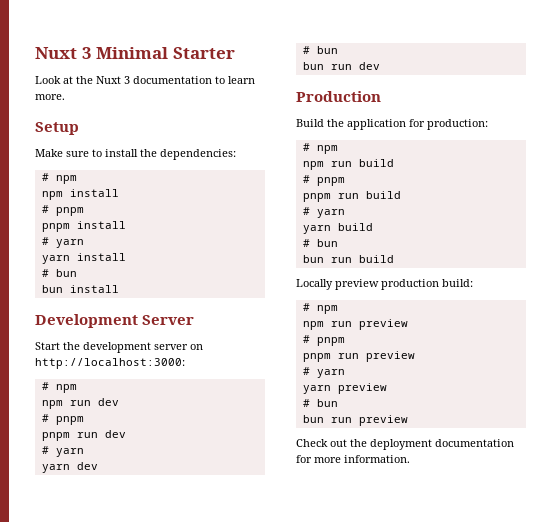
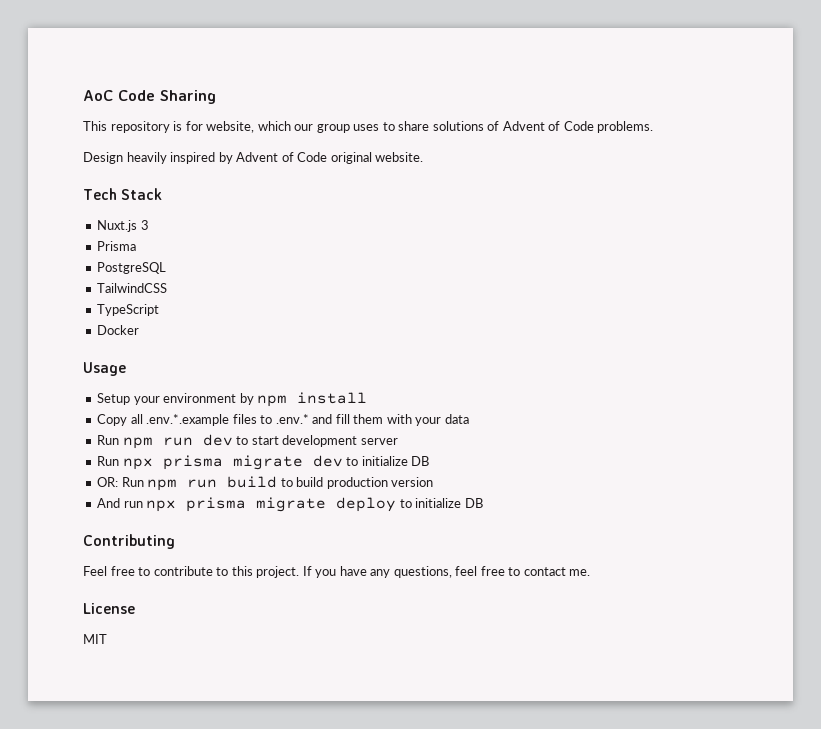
[35,47,235,59] [35,76,255,84] [35,94,65,100] [35,122,79,135] [35,149,236,160] [41,173,77,184] [41,189,119,200] [41,205,84,216] [41,221,126,232] [41,237,84,248] [41,253,126,264] [41,269,77,277] [41,285,119,293] [35,314,195,328] [35,342,203,353] [35,358,185,369] [41,382,77,393] [41,398,119,409] [41,414,84,425] [41,430,126,441] [41,446,84,457] [41,462,98,473] [302,46,338,54] [302,62,380,70] [296,91,381,102] [296,119,488,130] [302,143,338,154] [302,159,394,170] [302,175,345,186] [302,191,401,202] [302,207,345,218] [302,223,373,234] [302,239,338,247] [302,255,394,263] [296,279,473,290] [302,303,338,314] [302,319,408,330] [302,335,345,346] [302,351,415,362] [302,367,345,378] [302,383,387,394] [302,399,338,407] [302,415,408,426] [296,439,514,450] [296,455,410,463] Nuxt 3 Minimal Starter // Look at the Nuxt 3 documentation to learn more. // Setup // Make sure to install the dependencies: // # npm // npm install // # pnpm // pnpm install // # yarn // yarn install // # bun // bun install // Development Server // Start the development server on http://localhost:3000: // # npm // npm run dev // # pnpm // pnpm run dev // # yarn // yarn dev // # bun // bun run dev // Production // Build the application for production: // # npm // npm run build // # pnpm // pnpm run build // # yarn // yarn build // # bun // bun run build // Locally preview production build: // # npm // npm run preview // # pnpm // pnpm run preview // # yarn // yarn preview // # bun // bun run preview // Check out the deployment documentation for more information. -> [83,90,216,104] [83,121,654,133] [83,152,424,164] [83,188,163,200] [97,220,149,232] [97,241,137,251] [97,262,167,274] [97,283,168,293] [97,304,160,316] [97,325,140,335] [83,362,126,376] [97,392,368,407] [97,414,469,426] [97,434,398,449] [97,455,430,470] [97,476,434,491] [97,497,483,512] [83,534,175,549] [83,566,591,578] [83,603,135,614] [83,634,107,644] AoC Code Sharing // This repository is for website, which our group uses to share solutions of Advent of Code problems. // Design heavily inspired by Advent of Code original website. // Tech Stack // Nuxt.js 3 // Prisma // PostgreSQL // TailwindCSS // TypeScript // Docker // Usage // Setup your environment by npm install // Copy all .env.*.example files to .env.* and fill them with your data // Run npm run dev to start development server // Run npx prisma migrate dev to initialize DB // OR: Run npm run build to build production version // And run npx prisma migrate deploy to initialize DB // Contributing // Feel free to contribute to this project. If you have any questions, feel free to contact me. // License // MIT

